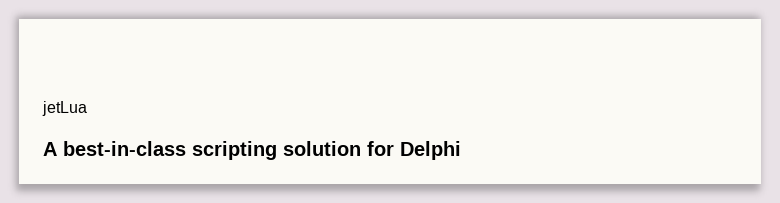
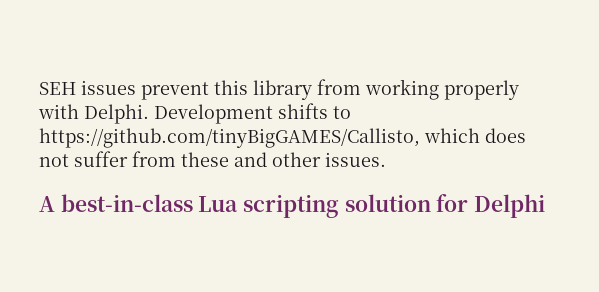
[42,101,87,116] jetLua -> [39,79,519,100] [38,103,351,124] [39,128,526,148] [39,151,386,167] SEH issues prevent this library from working properly with Delphi. Development shifts to https://github.com/tinyBigGAMES/Callisto, which does not suffer from these and other issues.
(186, 148) none -> [198,196,239,212] Lua

